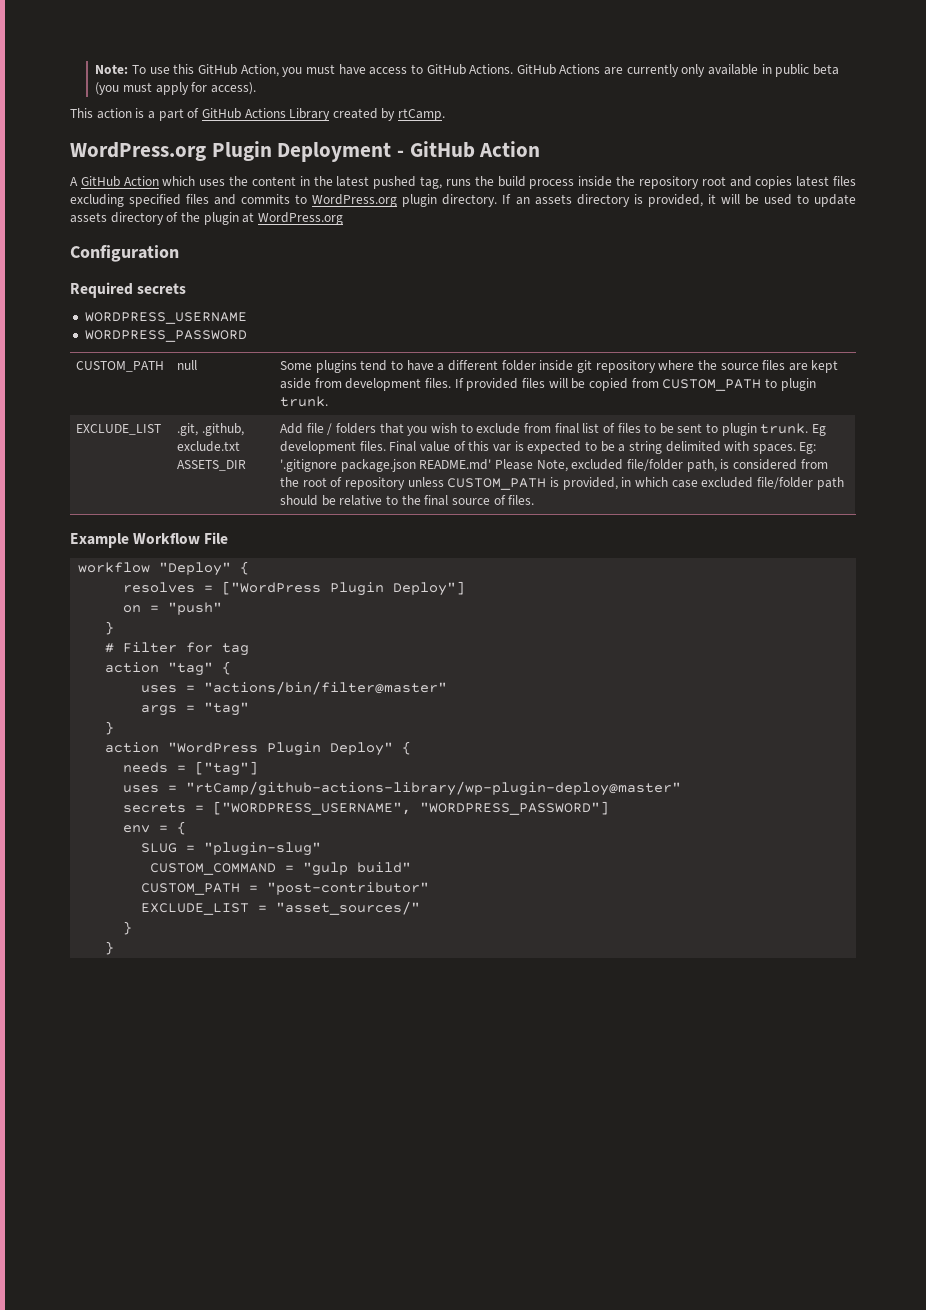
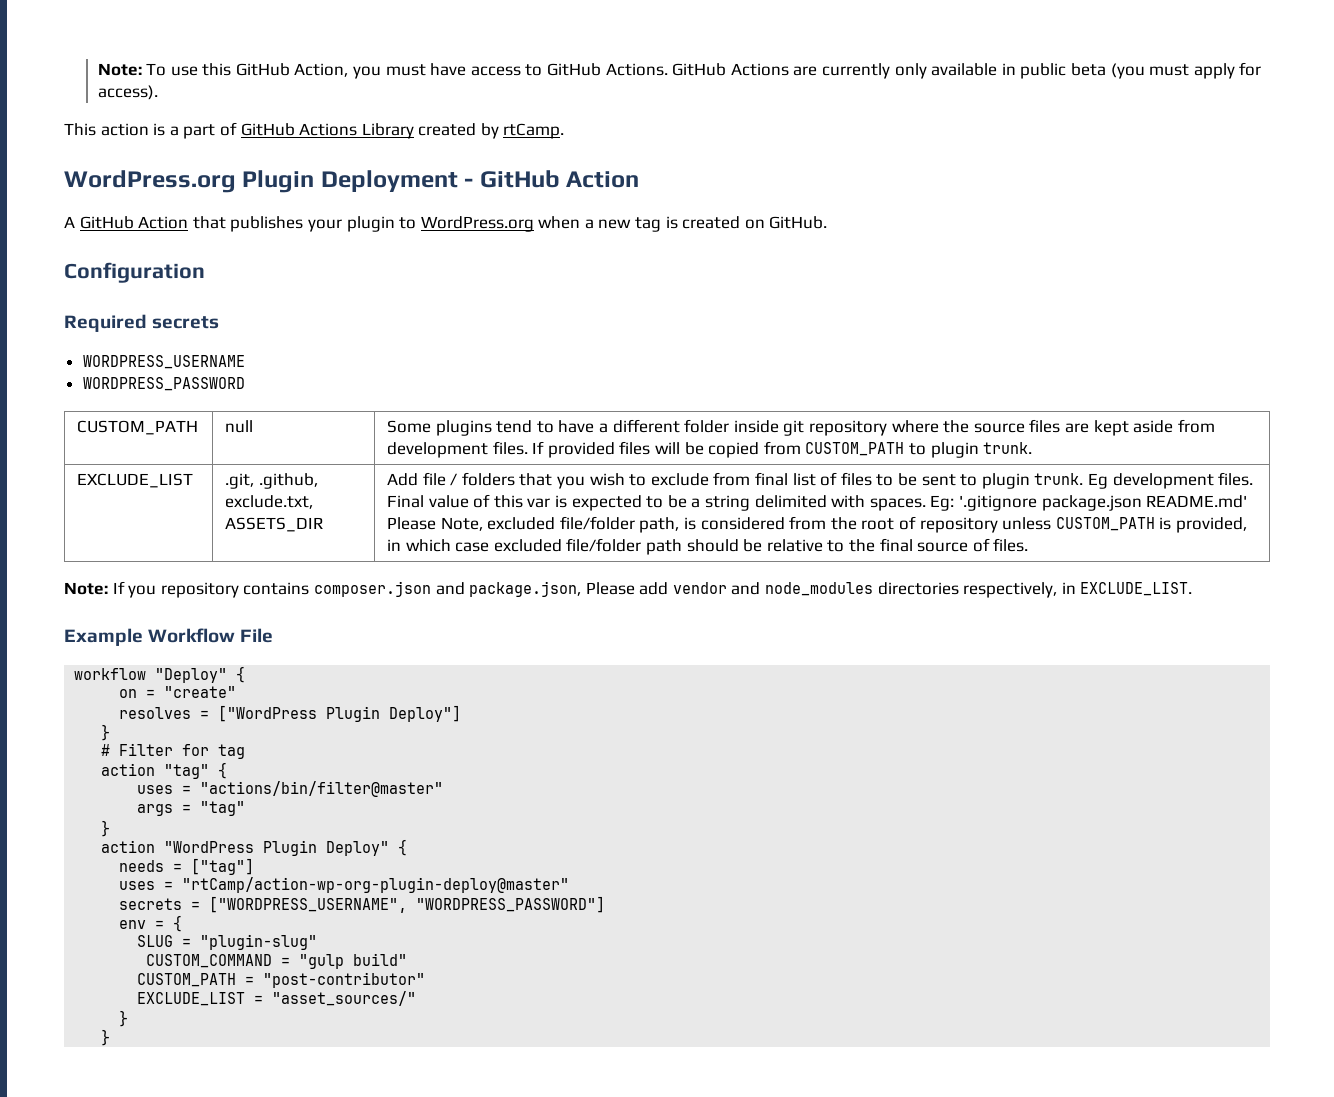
[162,176,857,189] [70,194,856,207] [70,212,343,225] which uses the content in the latest pushed tag, runs the build process inside the repository root and copies latest files excluding specified files and commits to WordPress.org plugin directory. If an assets directory is provided, it will be used to update assets directory of the plugin at WordPress.org -> [192,216,828,232] that publishes your plugin to WordPress.org when a new tag is created on GitHub.
[177,441,241,452] exclude.txt -> [225,495,314,509] exclude.txt,
(535, 500) none -> [64,581,1193,598] // Note: If you repository contains composer.json and package.json, Please add vendor and node_modules directories respectively, in EXCLUDE_LIST.
(250, 568) none -> [119,686,237,698] // on = "create"
[123,602,223,615] // on = "push" -> (462, 713) none
[186,781,682,796] "rtCamp/github-actions-library/wp-plugin-deploy@master" -> [182,877,570,893] "rtCamp/action-wp-org-plugin-deploy@master"

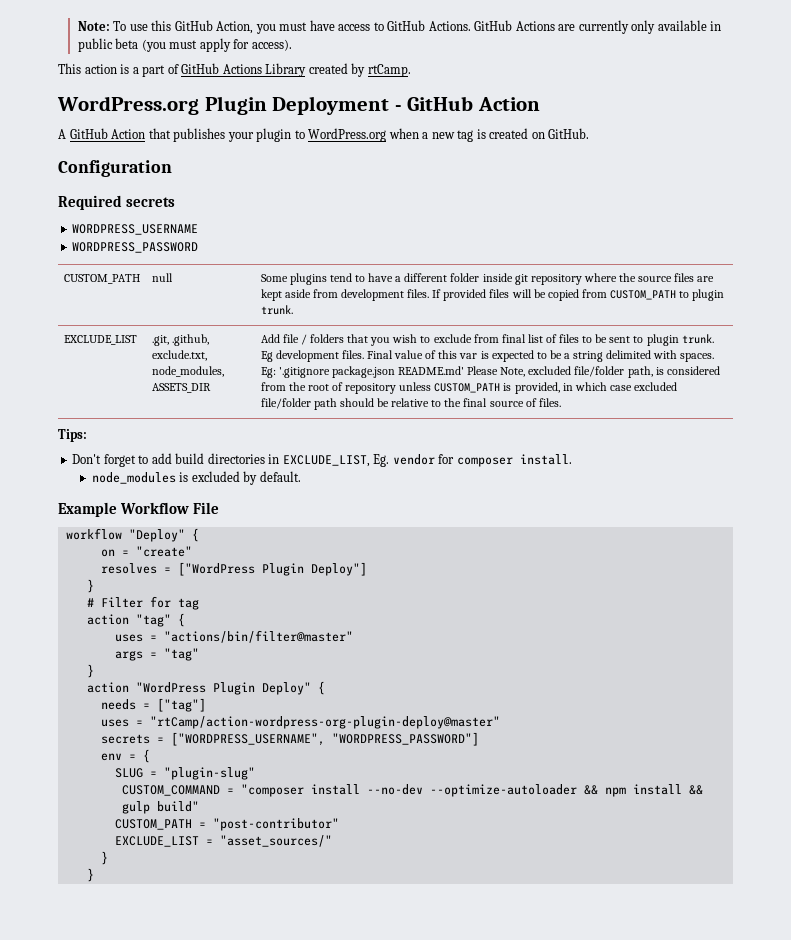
(314, 502) none -> [151,366,224,377] node_modules,
[64,581,1193,598] Note: If you repository contains composer.json and package.json, Please add vendor and node_modules directories respectively, in EXCLUDE_LIST. -> [58,429,87,442] [72,453,572,467] [91,471,301,485] Tips: // Don't forget to add build directories in EXCLUDE_LIST, Eg. vendor for composer install. // node_modules is excluded by default.
[182,877,570,893] "rtCamp/action-wp-org-plugin-deploy@master" -> [149,716,500,729] "rtCamp/action-wordpress-org-plugin-deploy@master"
[299,954,345,969] "gulp -> [240,784,703,797] [121,801,150,814] "composer install --no-dev --optimize-autoloader && npm install && gulp

